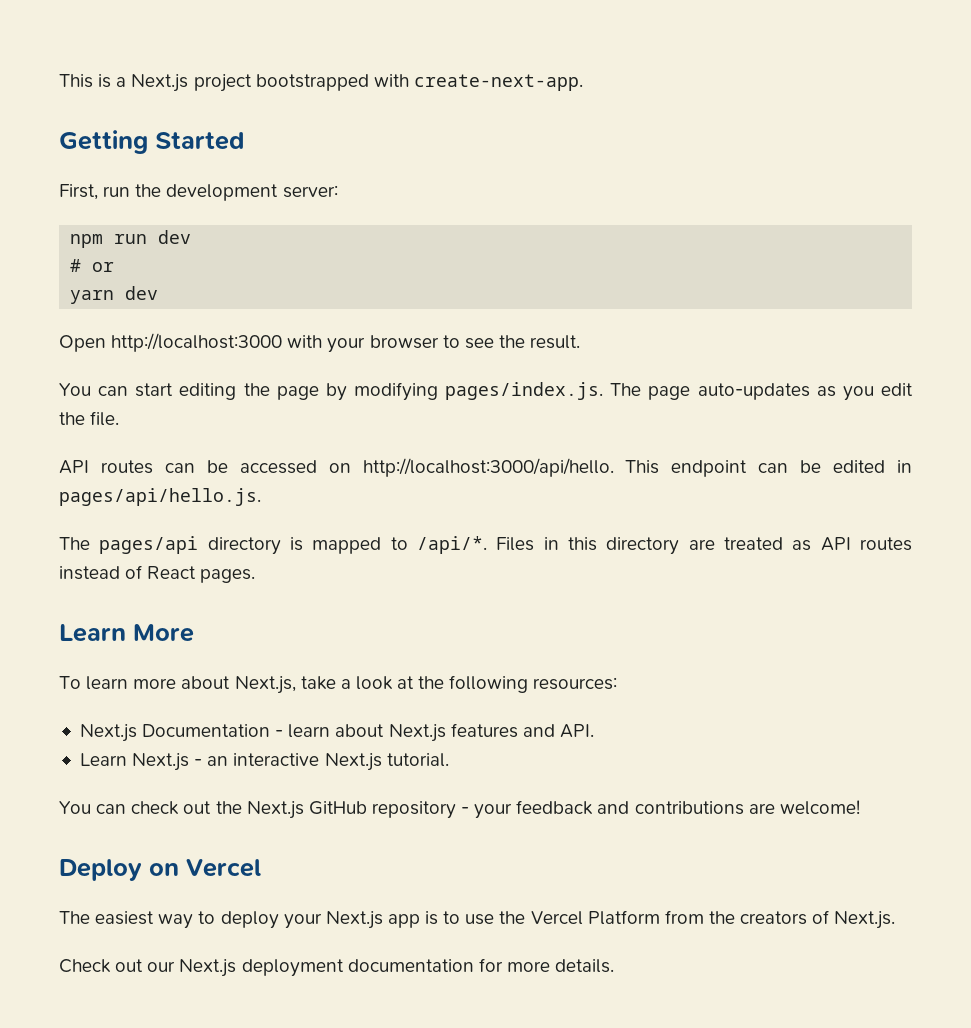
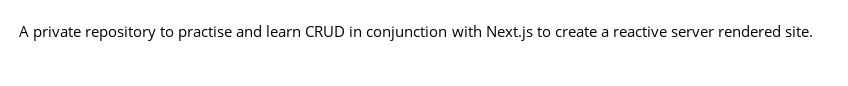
[59,74,583,92] [59,130,244,154] [59,184,338,201] [70,230,192,248] [70,259,115,272] [70,286,159,304] [59,333,581,353] [59,382,913,401] [59,411,120,426] [59,458,912,477] [59,488,261,506] [59,536,913,555] [59,565,256,583] [59,624,194,642] [59,675,618,694] [79,723,594,742] [79,753,449,771] [59,800,860,819] [59,859,261,881] [59,910,896,929] [59,958,615,977] This is a Next.js project bootstrapped with create-next-app. // Getting Started // First, run the development server: // npm run dev // # or // yarn dev // Open http://localhost:3000 with your browser to see the result. // You can start editing the page by modifying pages/index.js. The page auto-updates as you edit the file. // API routes can be accessed on http://localhost:3000/api/hello. This endpoint can be edited in pages/api/hello.js. // The pages/api directory is mapped to /api/*. Files in this directory are treated as API routes instead of React pages. // Learn More // To learn more about Next.js, take a look at the following resources: // Next.js Documentation - learn about Next.js features and API. // Learn Next.js - an interactive Next.js tutorial. // You can check out the Next.js GitHub repository - your feedback and contributions are welcome! // Deploy on Vercel // The easiest way to deploy your Next.js app is to use the Vercel Platform from the creators of Next.js. // Check out our Next.js deployment documentation for more details. -> [19,25,813,41] A private repository to practise and learn CRUD in conjunction with Next.js to create a reactive server rendered site.

